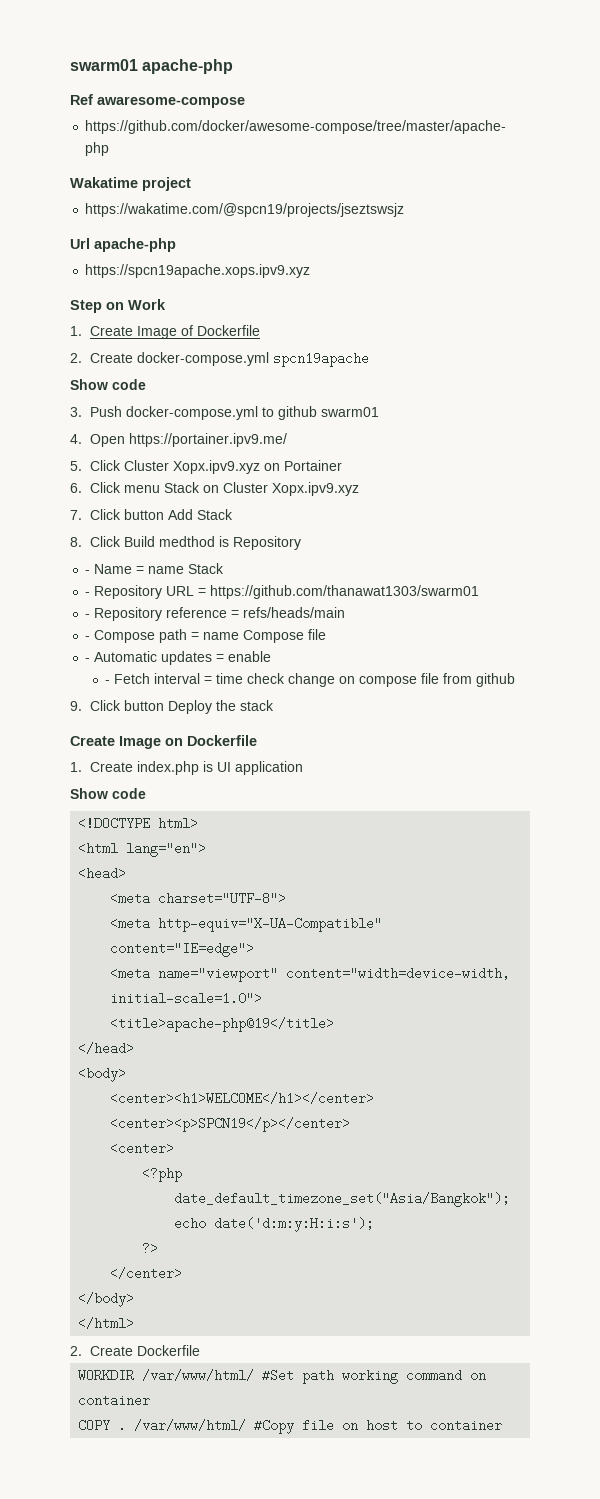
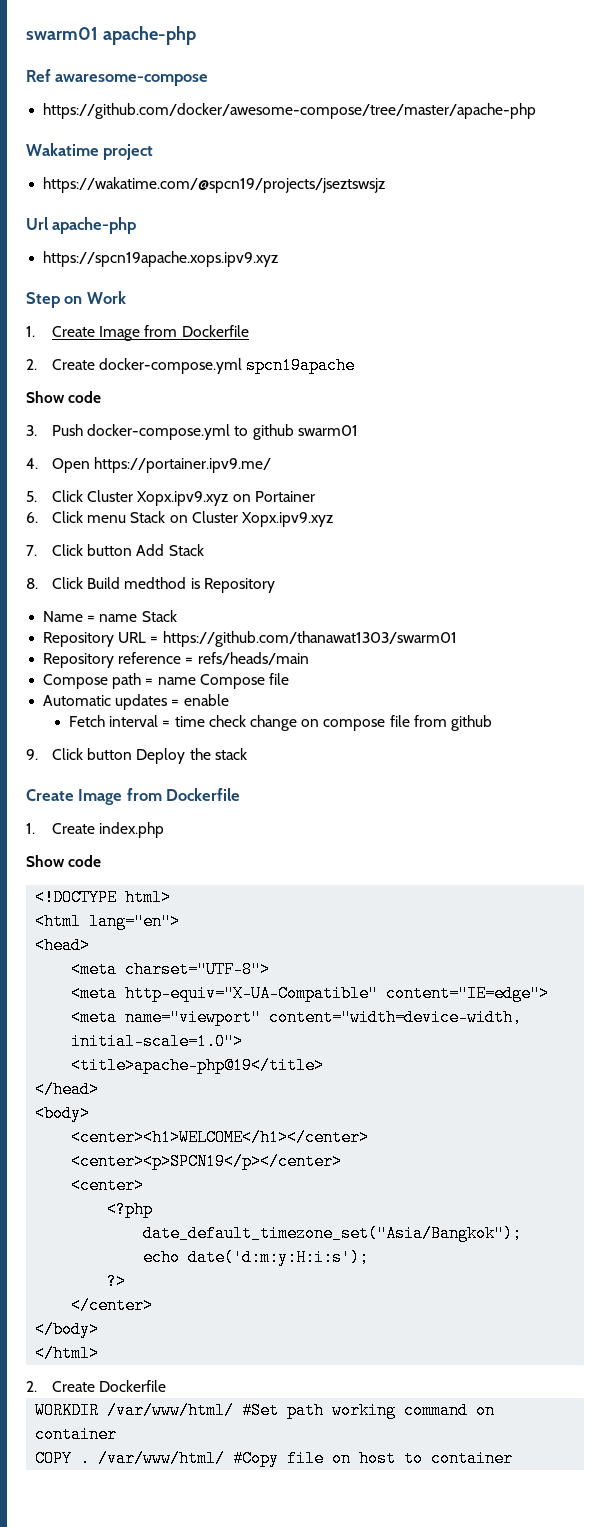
[181,325,194,336] of -> [144,325,178,337] from
[85,570,91,574] - -> (275, 585) none
[85,592,91,596] - -> (177, 616) none
[85,614,91,618] - -> (457, 639) none
[85,636,91,640] - -> (309, 658) none
[85,658,91,662] - -> (289, 679) none
[105,680,111,684] - -> (229, 700) none
[165,738,183,746] on -> [126,788,162,801] from
[203,761,304,775] is UI application -> (165, 830) none

